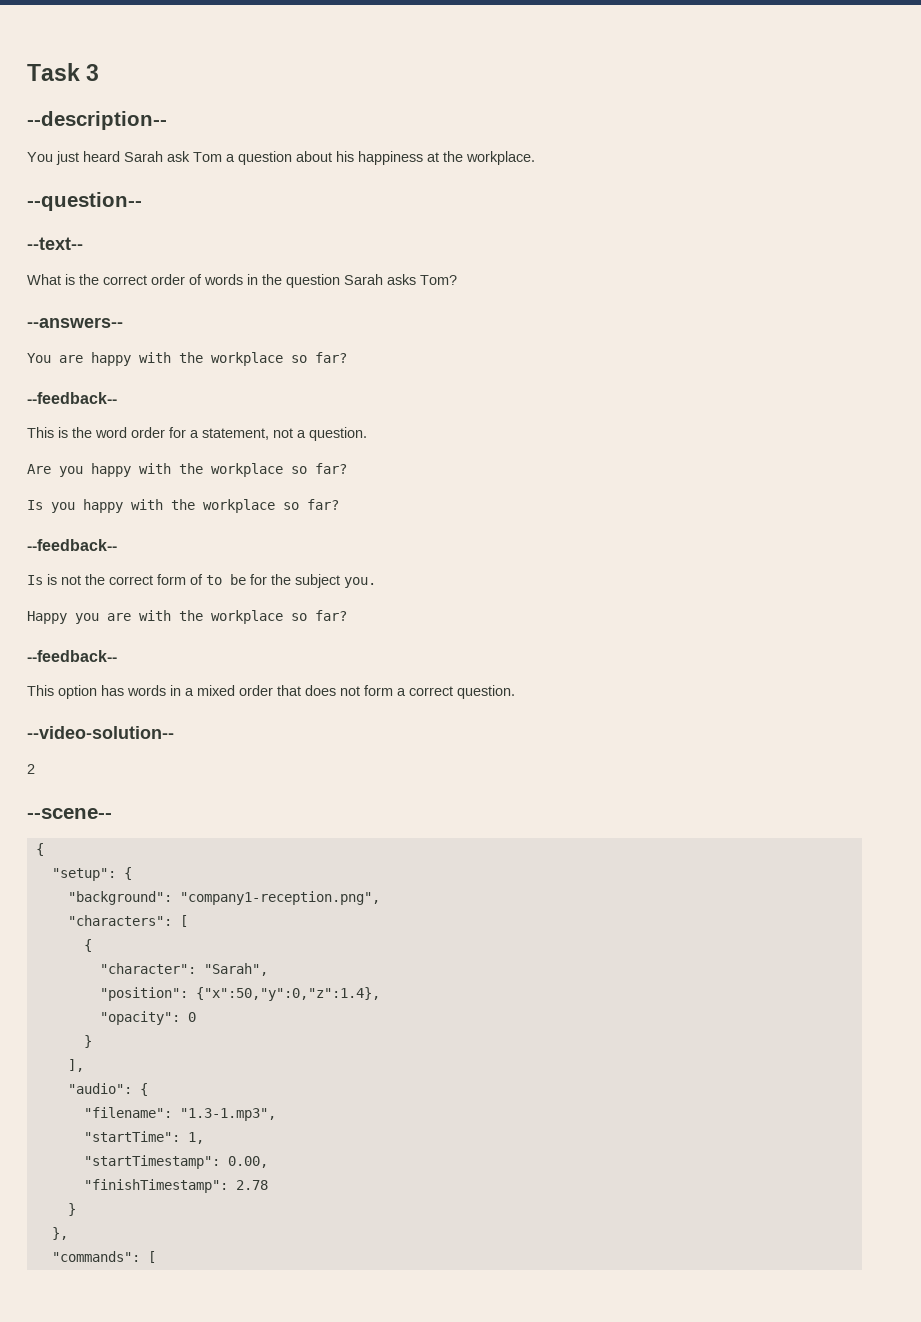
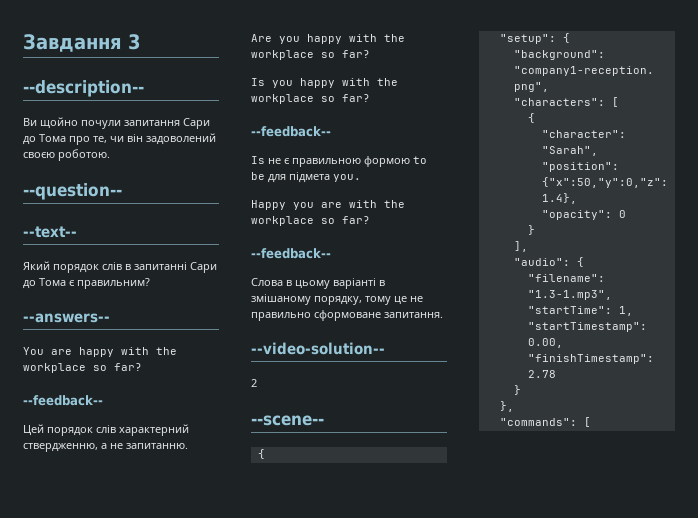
[27,63,80,81] Task -> [23,34,122,52] Завдання
[27,151,535,165] [27,192,142,211] [27,237,83,250] [27,274,457,288] You just heard Sarah ask Tom a question about his happiness at the workplace. // --question-- // --text-- // What is the correct order of words in the question Sarah asks Tom? -> [23,117,210,129] [23,133,216,145] [23,149,110,161] [23,183,122,200] [23,226,77,238] [23,261,217,273] [23,278,150,289] Ви щойно почули запитання Сари до Тома про те, чи він задоволений своєю роботою. // --question-- // --text-- // Який порядок слів в запитанні Сари до Тома є правильним?
[27,427,367,441] This is the word order for a statement, not a question. -> [23,424,189,436] [23,443,188,452] Цей порядок слів характерний ствердженню, а не запитанню.
[47,574,340,588] is not the correct form of to be for the subject -> [268,156,427,167] [251,172,330,183] не є правильною формою to be для підмета
[27,685,515,699] This option has words in a mixed order that does not form a correct question. -> [251,278,385,289] [251,294,423,305] [251,310,443,321] Слова в цьому варіанті в змішаному порядку, тому це не правильно сформоване запитання.

